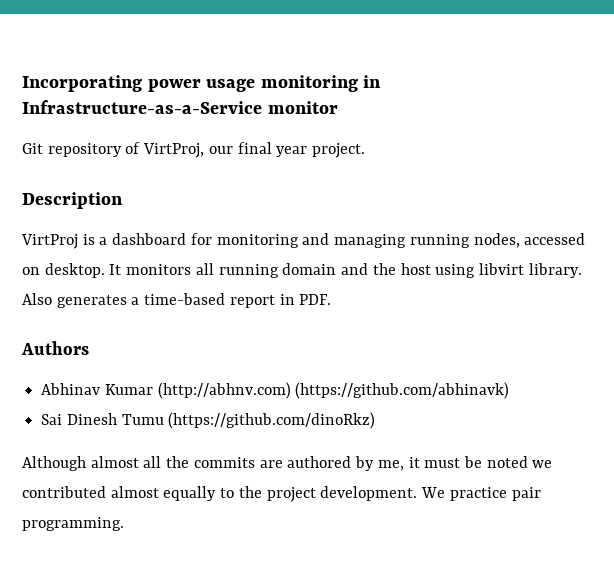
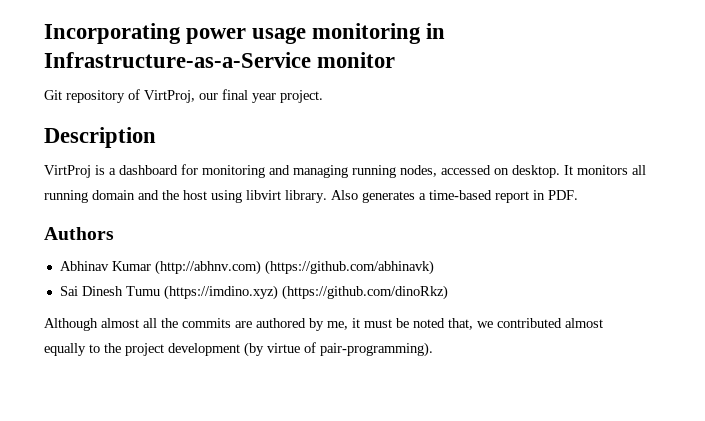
(164, 419) none -> [163,285,278,300] (https://imdino.xyz)
(528, 462) none -> [448,318,473,330] that,
[320,486,541,501] [22,517,124,531] development. We practice pair programming. -> [168,342,433,357] development (by virtue of pair-programming).

